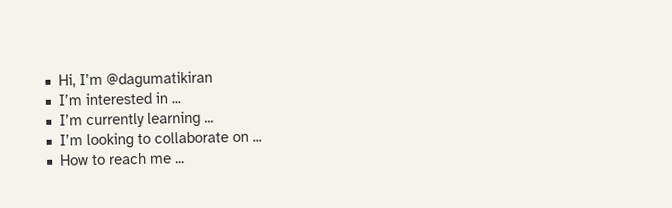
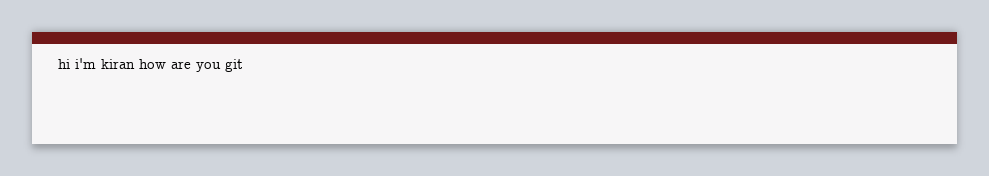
[57,70,213,89] [57,91,181,106] [58,110,214,129] [58,131,262,150] [58,152,185,166] Hi, I’m @dagumatikiran // I’m interested in ... // I’m currently learning ... // I’m looking to collaborate on ... // How to reach me ... -> [58,58,243,72] hi i'm kiran how are you git

